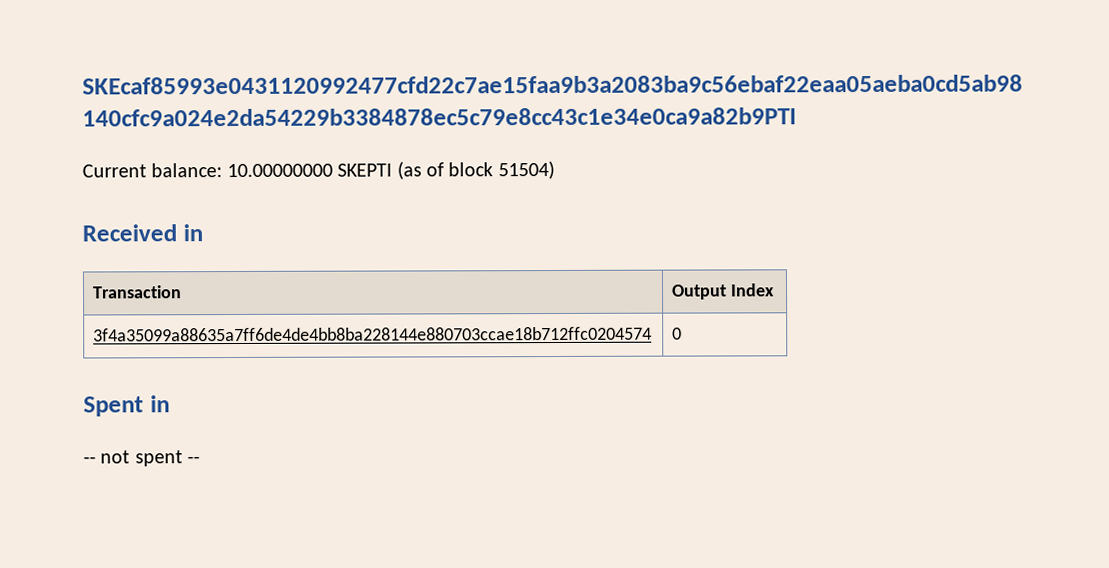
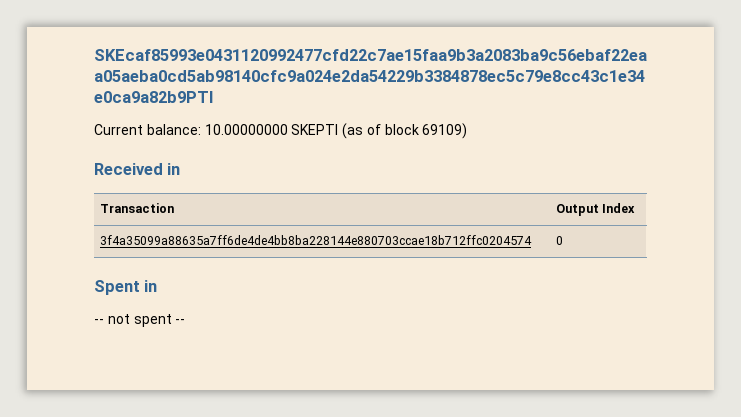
[497,160,555,180] 51504) -> [422,123,468,139] 69109)

